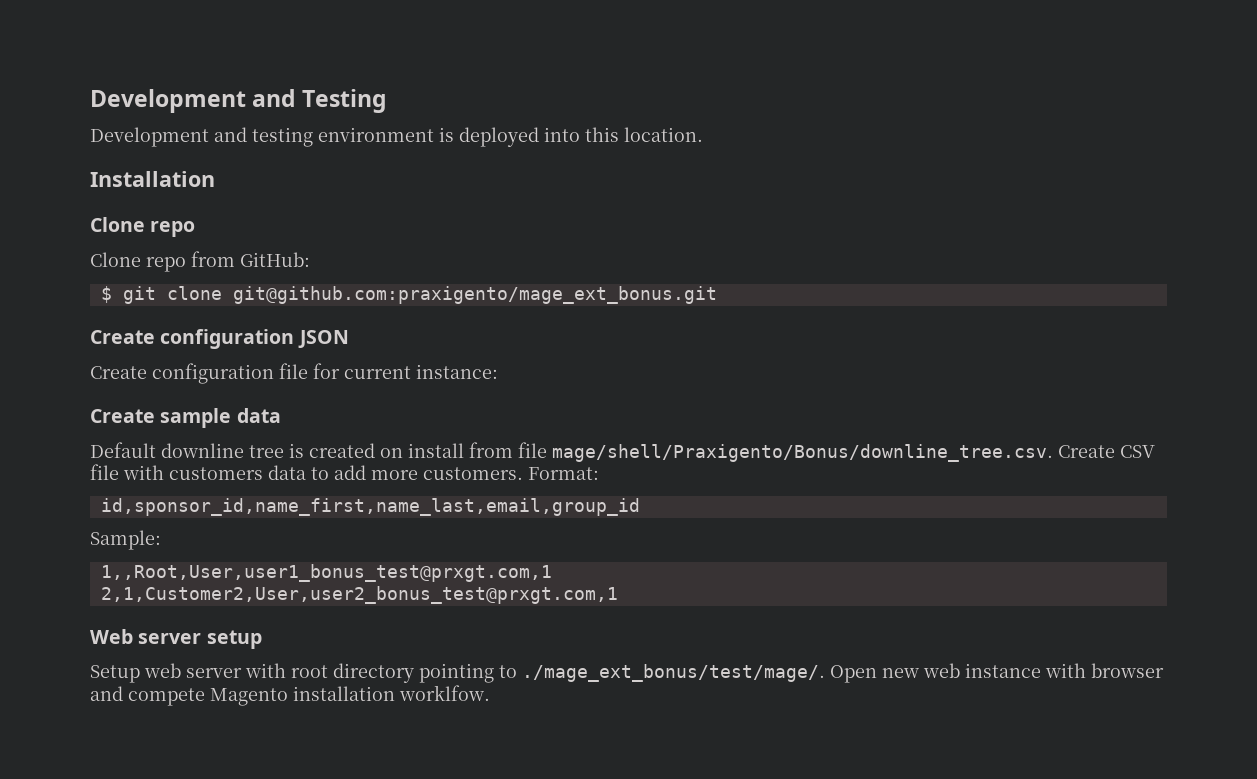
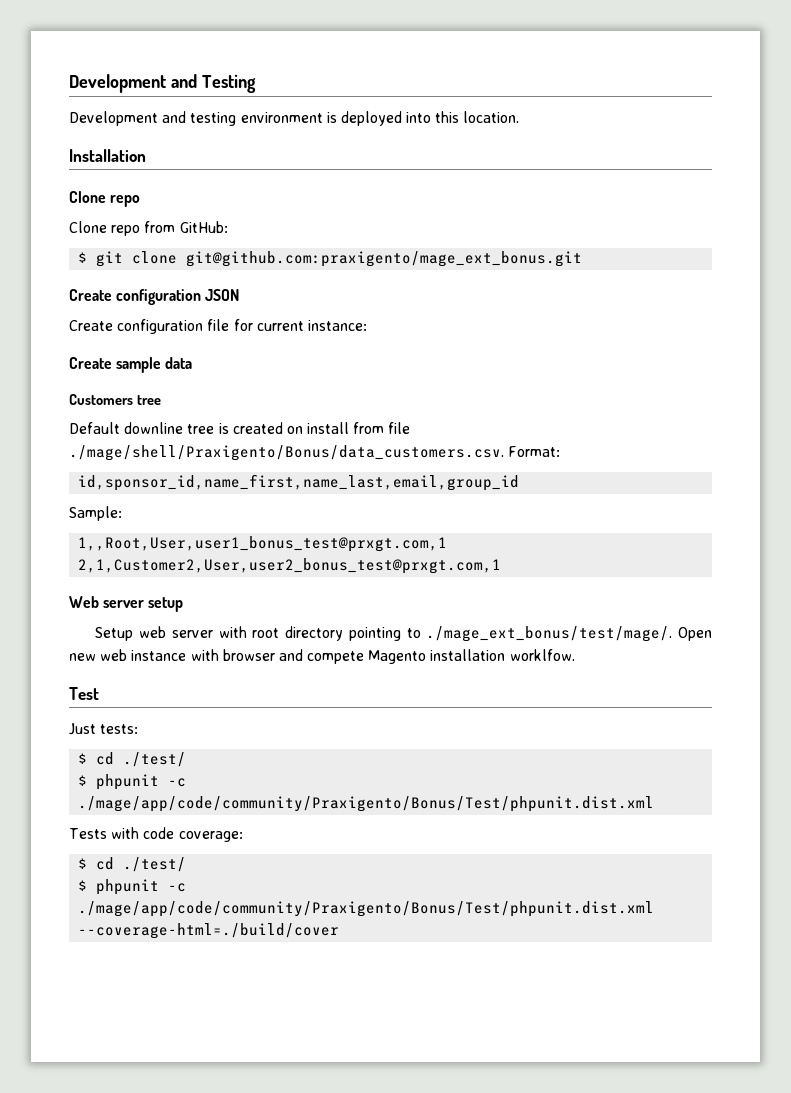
(281, 415) none -> [69,394,161,405] // Customers tree
[552,444,1155,462] [90,464,523,480] mage/shell/Praxigento/Bonus/downline_tree.csv. Create CSV file with customers data to add more customers. -> [69,445,504,461] ./mage/shell/Praxigento/Bonus/data_customers.csv.
(490, 693) none -> [69,687,99,700] [69,723,139,735] [78,752,187,767] [78,774,187,790] [78,796,655,812] [69,827,243,842] [78,857,187,872] [78,879,187,895] [78,901,655,917] [78,923,340,939] // Test // Just tests: // $ cd ./test/ // $ phpunit -c ./mage/app/code/community/Praxigento/Bonus/Test/phpunit.dist.xml // Tests with code coverage: // $ cd ./test/ // $ phpunit -c ./mage/app/code/community/Praxigento/Bonus/Test/phpunit.dist.xml --coverage-html=./build/cover

